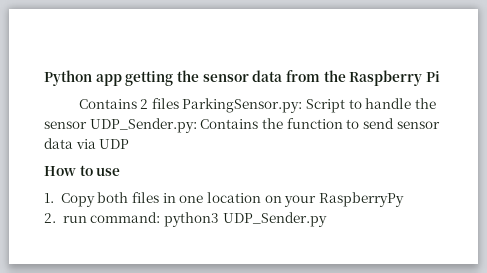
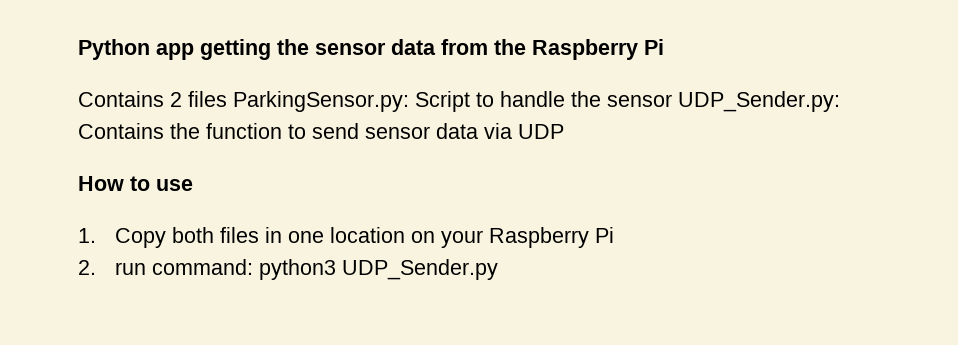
[318,192,404,207] RaspberryPy -> [489,227,615,248] Raspberry Pi

